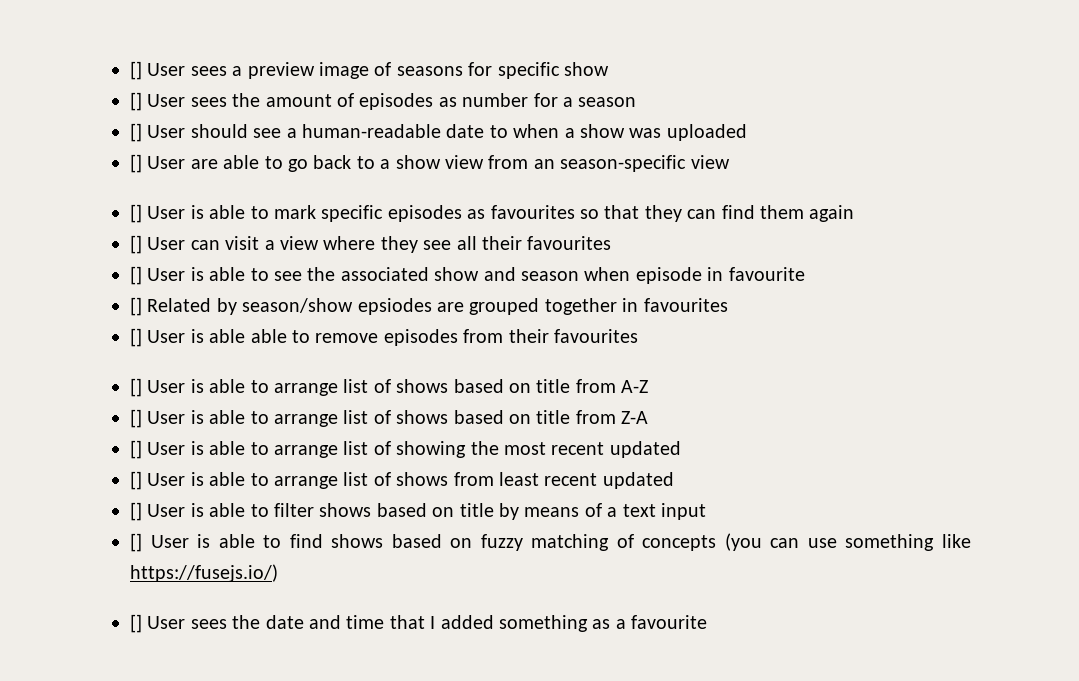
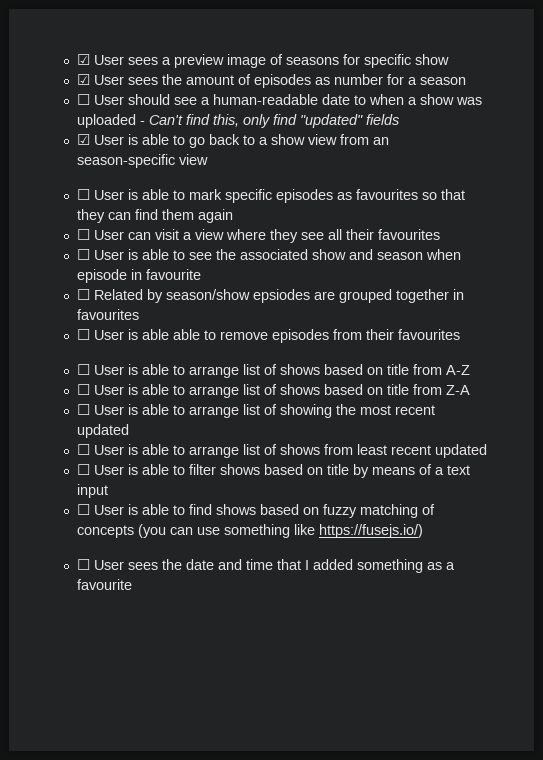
[130,61,142,80] [] -> [76,54,90,65] ☑
[130,92,142,111] [] -> [76,74,90,85] ☑
[130,123,142,142] [] -> [76,94,90,105] ☐
[130,154,218,173] // [] User are -> [139,114,399,128] [76,134,138,145] - Can't find this, only find "updated" fields // ☑ User is
[130,204,142,223] [] -> [76,189,90,200] ☐
[130,235,142,254] [] -> [76,229,90,240] ☐
[130,266,142,285] [] -> [76,249,90,260] ☐
[130,297,142,316] [] -> [76,289,90,300] ☐
[130,328,142,347] [] -> [76,329,90,340] ☐
[130,378,142,397] [] -> [76,364,90,375] ☐
[130,409,142,428] [] -> [76,384,90,395] ☐
[130,440,142,459] [] -> [76,404,90,415] ☐
[130,471,142,490] [] -> [76,444,90,455] ☐
[130,502,142,521] [] -> [76,464,90,475] ☐
[130,533,142,552] [] -> [76,504,90,515] ☐
[130,614,142,633] [] -> [76,559,90,570] ☐

